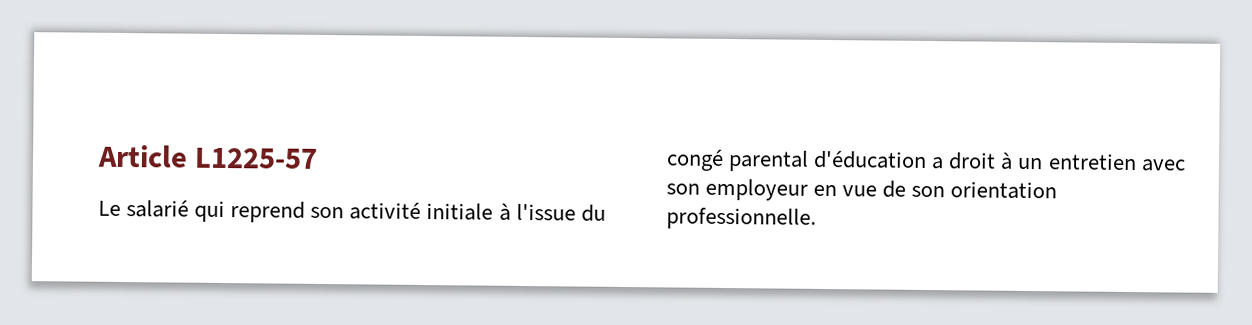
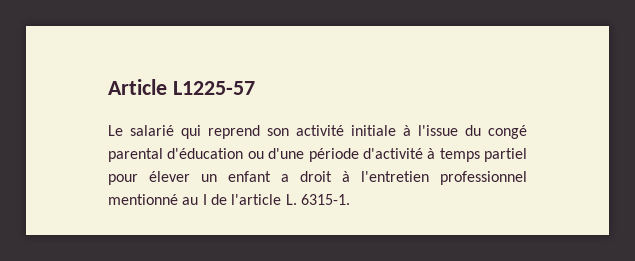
[931,151,1186,172] [666,178,1058,201] [666,207,817,230] a droit à un entretien avec son employeur en vue de son orientation professionnelle. -> [247,148,527,162] [108,171,527,185] [108,194,350,205] ou d'une période d'activité à temps partiel pour élever un enfant a droit à l'entretien professionnel mentionné au I de l'article L. 6315-1.

